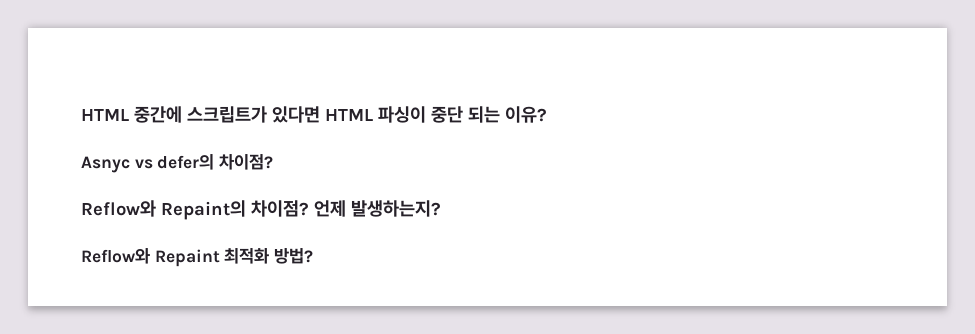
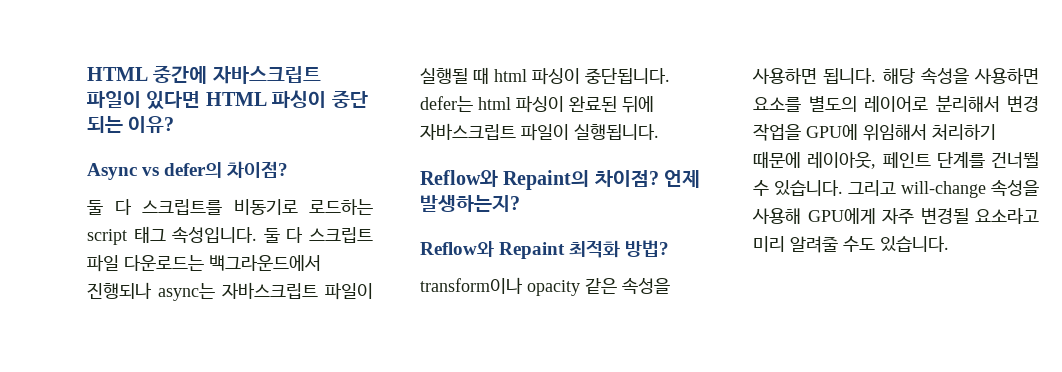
[187,106,267,123] 스크립트가 -> [211,66,321,84] [87,91,141,108] 자바스크립트 파일이
[81,156,130,173] Asnyc -> [87,163,137,180] Async
(274, 162) none -> [87,199,373,215] [87,226,373,245] [87,255,321,272] [87,282,373,301] [420,67,670,85] [420,96,654,113] [420,123,659,141] // 둘 다 스크립트를 비동기로 로드하는 script 태그 속성입니다. 둘 다 스크립트 파일 다운로드는 백그라운드에서 진행되나 async는 자바스크립트 파일이 실행될 때 html 파싱이 중단됩니다. defer는 html 파싱이 완료된 뒤에 자바스크립트 파일이 실행됩니다.
(314, 256) none -> [420,277,670,296] [752,68,1039,85] [753,95,1039,112] [753,123,996,141] [753,151,1039,169] [753,180,1039,198] [752,207,1039,224] [753,236,949,253] // transform이나 opacity 같은 속성을 사용하면 됩니다. 해당 속성을 사용하면 요소를 별도의 레이어로 분리해서 변경 작업을 GPU에 위임해서 처리하기 때문에 레이아웃, 페인트 단계를 건너뛸 수 있습니다. 그리고 will-change 속성을 사용해 GPU에게 자주 변경될 요소라고 미리 알려줄 수도 있습니다.

